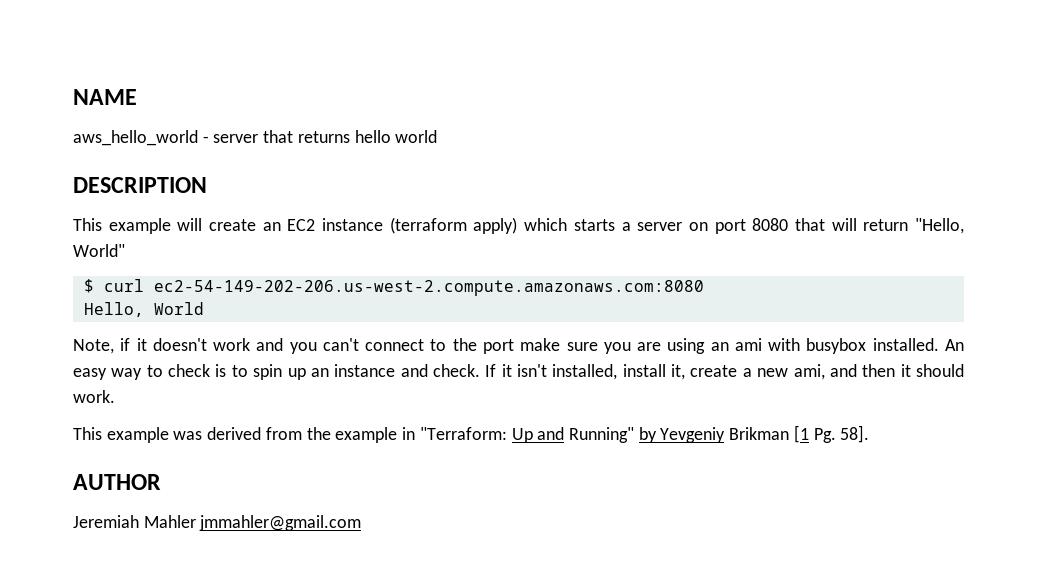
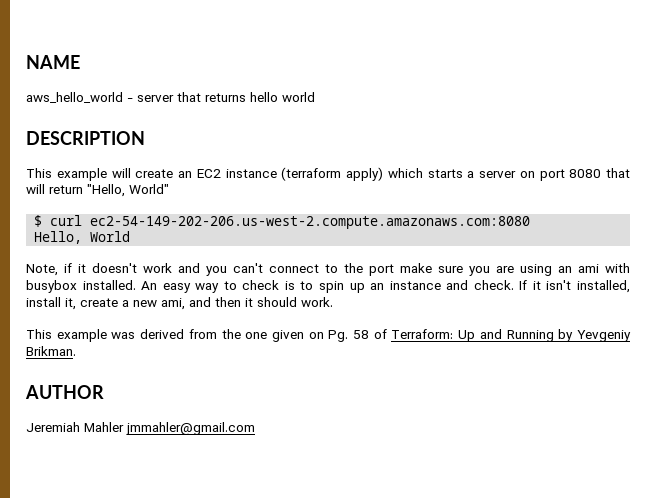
[335,427,507,443] example in "Terraform: -> [245,329,454,342] one given on Pg. 58 of Terraform:
[568,427,634,443] Running" -> [506,330,554,342] Running
[729,425,870,443] Brikman [1 Pg. 58]. -> [26,346,76,356] Brikman.

